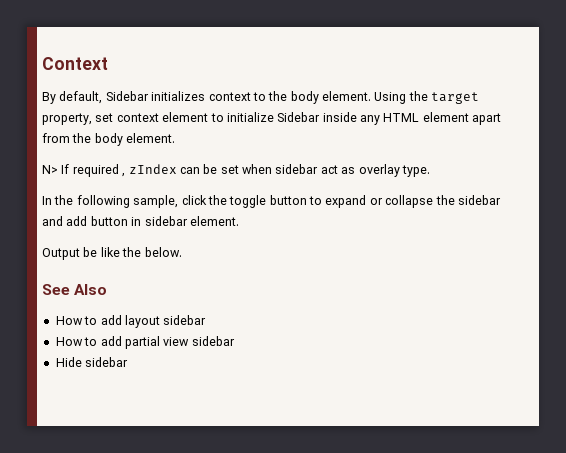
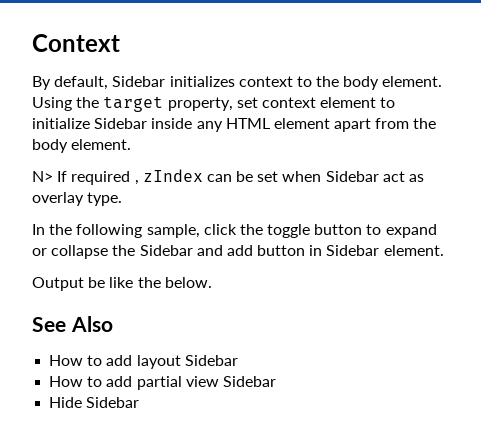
[275,164,319,174] sidebar -> [325,171,379,182] Sidebar
[457,195,501,205] sidebar -> [139,245,193,256] Sidebar
[144,216,188,226] sidebar -> [326,245,380,256] Sidebar
[163,315,207,325] sidebar -> [184,355,238,366] Sidebar
[191,336,235,346] sidebar -> [222,376,276,387] Sidebar
[85,357,129,367] sidebar -> [86,397,140,408] Sidebar

